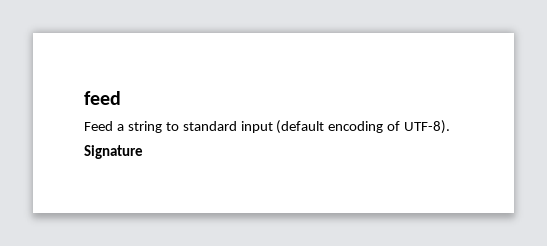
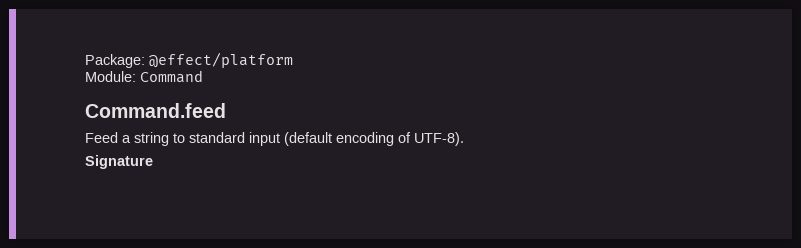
[84,91,121,105] feed -> [85,52,293,68] [85,70,203,83] [85,103,226,118] Package: @effect/platform // Module: Command // Command.feed

